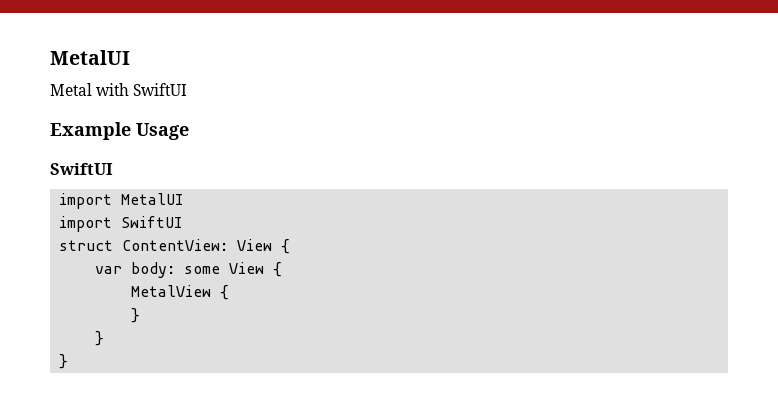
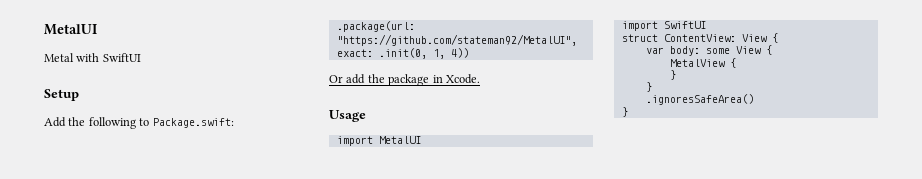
[50,122,131,140] Example -> [44,89,79,101] [44,117,234,129] [336,21,415,32] [336,34,577,46] [336,48,469,59] [329,74,480,86] Setup // Add the following to Package.swift: // .package(url: "https://github.com/stateman92/MetalUI", exact: .init(0, 1, 4)) // Or add the package in Xcode. //
[50,163,113,175] // SwiftUI -> (366, 116) none
(105, 338) none -> [645,94,754,105] // .ignoresSafeArea()

